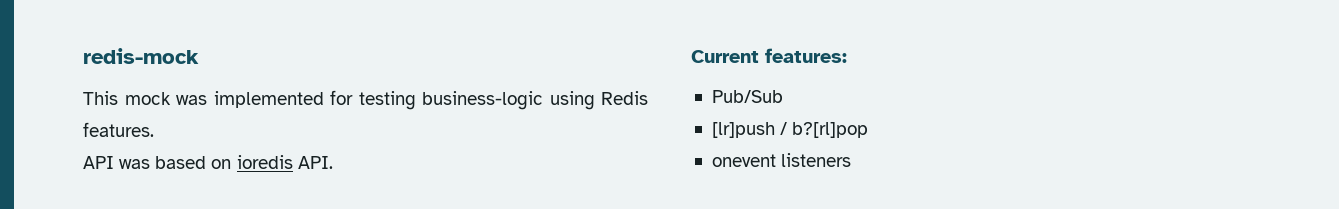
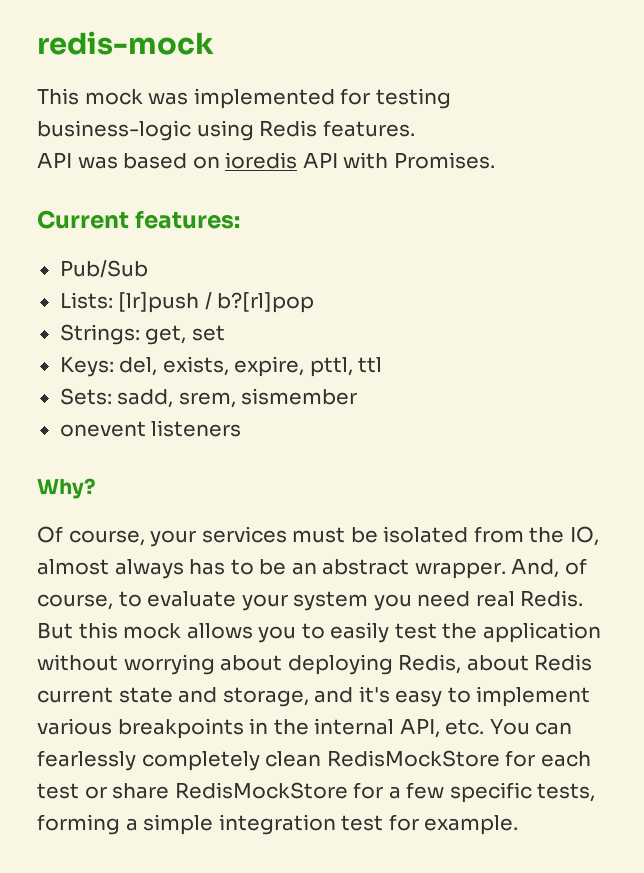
[297,156,333,169] API. -> [302,152,495,169] API with Promises.
(783, 96) none -> [59,292,113,309] Lists:
[711,153,852,167] onevent listeners -> [59,324,225,345] [59,356,383,377] [59,388,358,408] [59,420,242,437] [37,478,96,499] [37,526,599,547] [37,558,587,579] [37,590,584,611] [37,622,601,643] [37,654,593,675] [37,686,591,707] [37,718,573,739] [37,750,591,771] [37,782,596,803] [37,814,519,835] Strings: get, set // Keys: del, exists, expire, pttl, ttl // Sets: sadd, srem, sismember // onevent listeners // Why? // Of course, your services must be isolated from the IO, almost always has to be an abstract wrapper. And, of course, to evaluate your system you need real Redis. But this mock allows you to easily test the application without worrying about deploying Redis, about Redis current state and storage, and it's easy to implement various breakpoints in the internal API, etc. You can fearlessly completely clean RedisMockStore for each test or share RedisMockStore for a few specific tests, forming a simple integration test for example.

